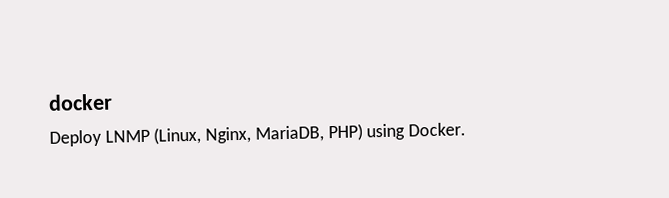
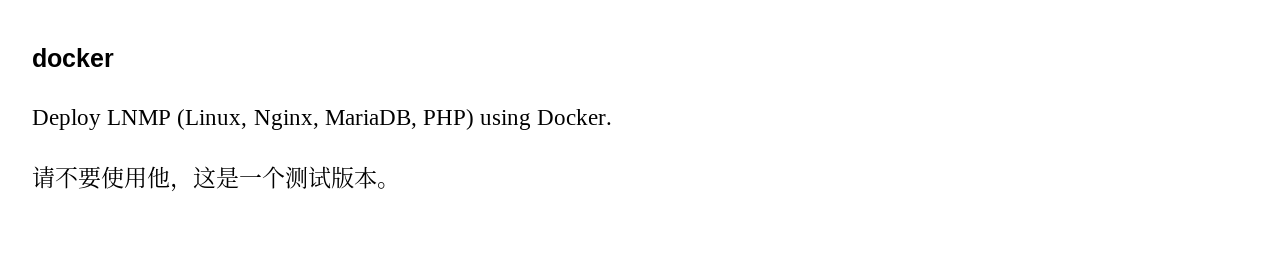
(467, 129) none -> [32,166,400,192] // 请不要使用他，这是一个测试版本。

